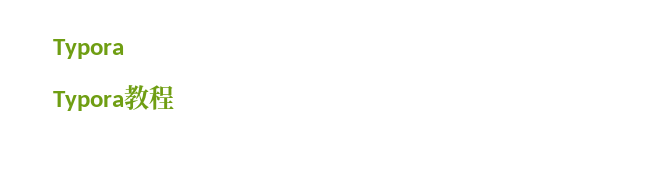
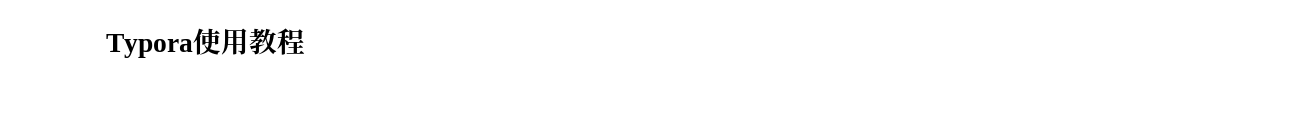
[53,39,124,59] [53,91,124,111] Typora // Typora -> [106,28,249,58] Typora使用

